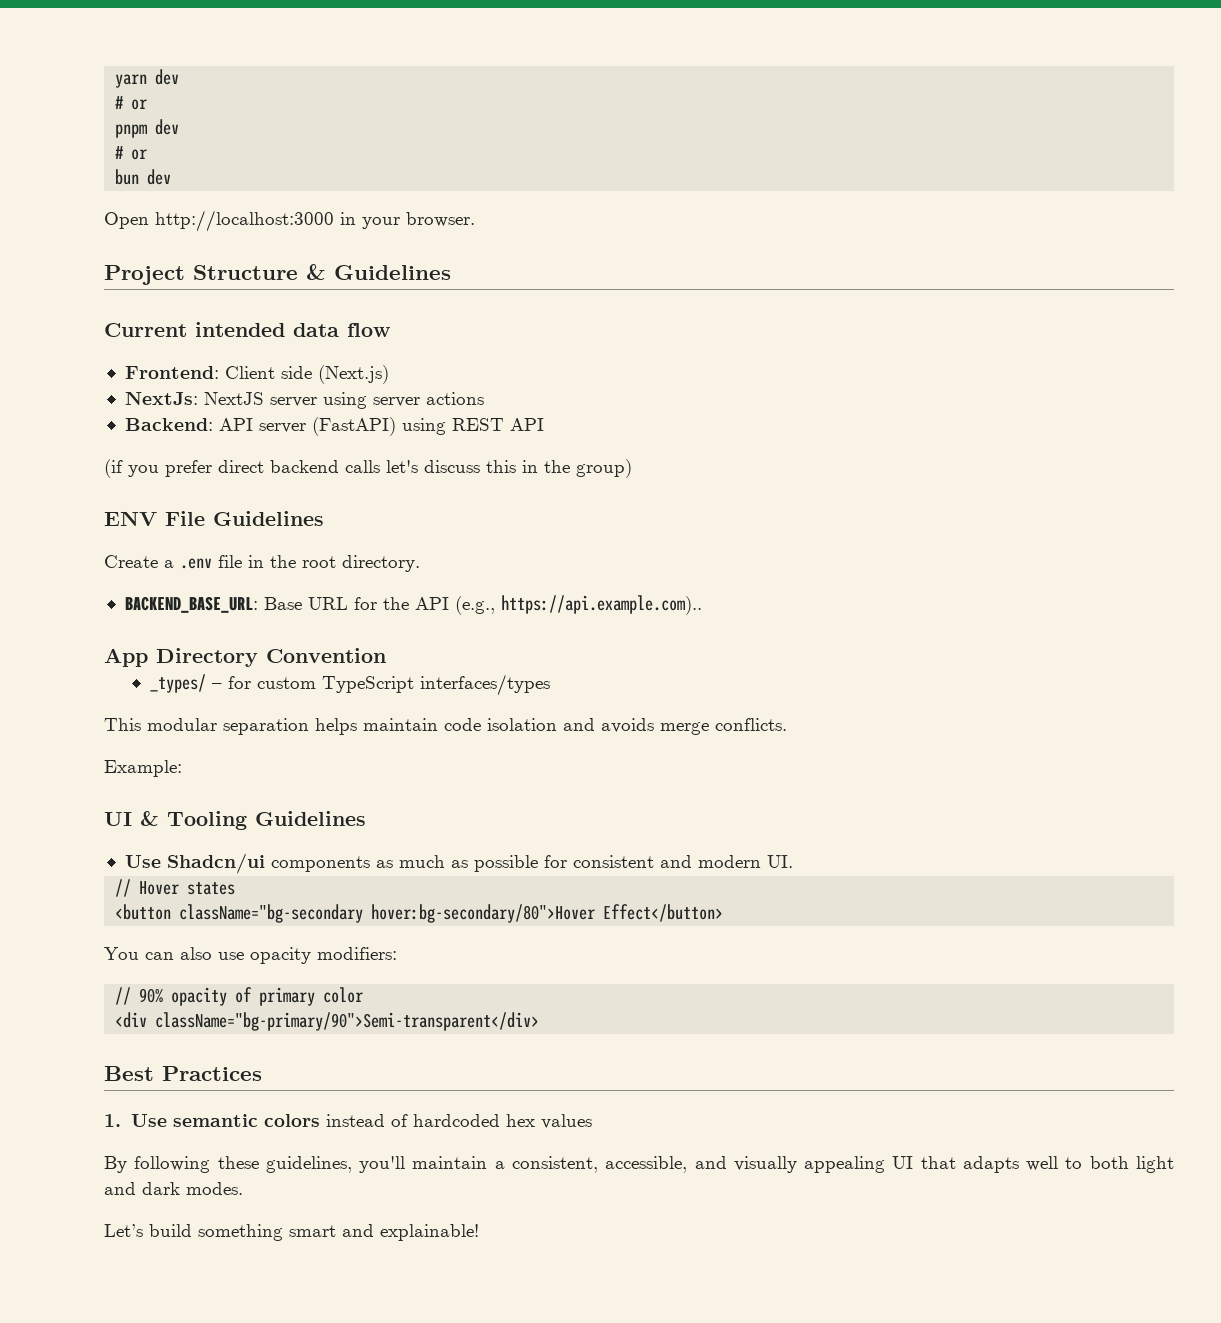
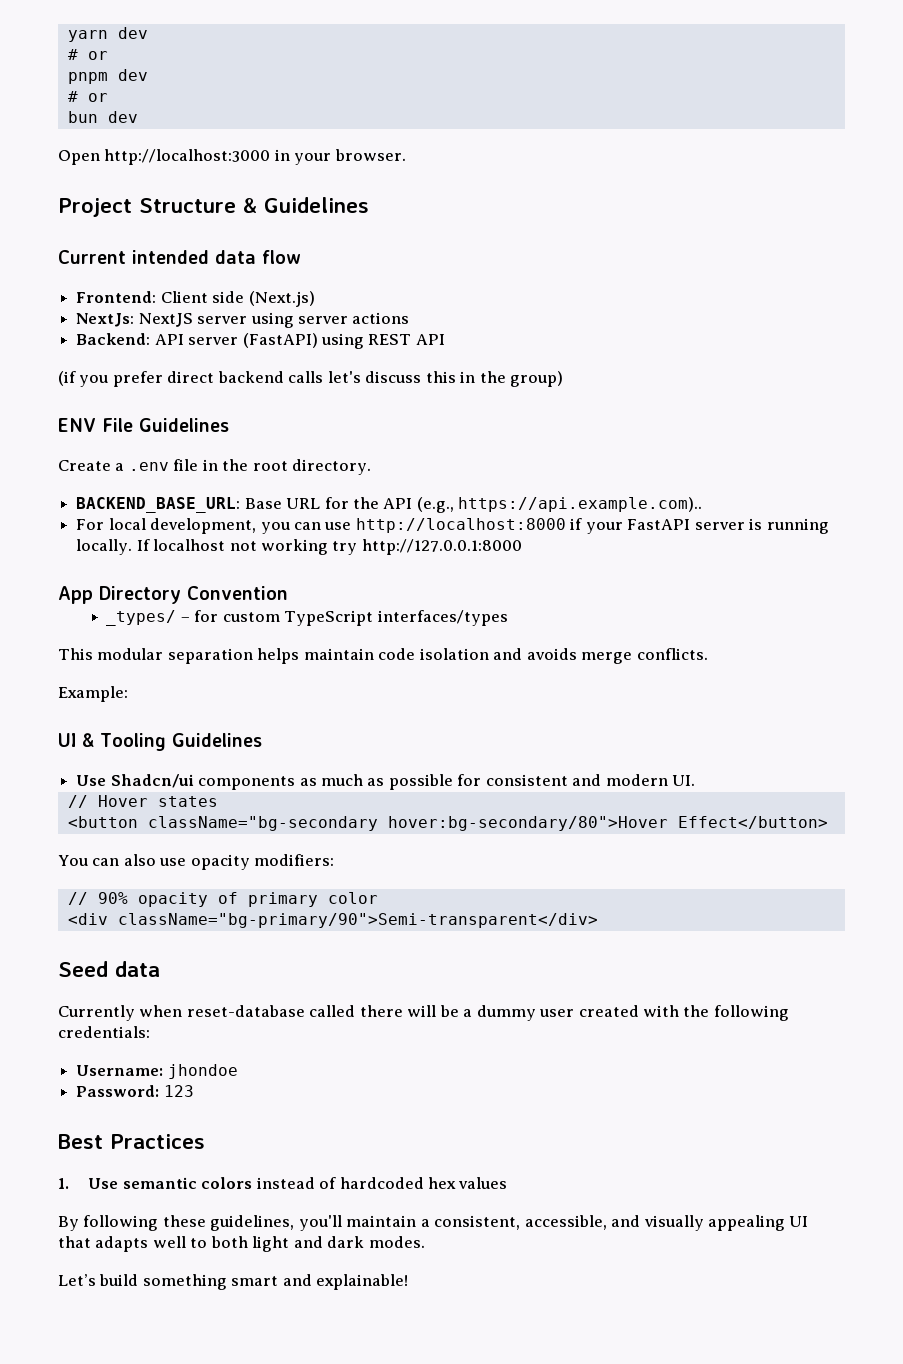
(702, 605) none -> [76,518,829,534] [76,539,522,555] // For local development, you can use http://localhost:8000 if your FastAPI server is running locally. If localhost not working try http://127.0.0.1:8000
(540, 1021) none -> [58,961,160,977] [58,1005,789,1021] [58,1026,150,1038] [76,1064,238,1079] [76,1085,194,1097] // Seed data // Currently when reset-database called there will be a dummy user created with the following credentials: // Username: jhondoe // Password: 123

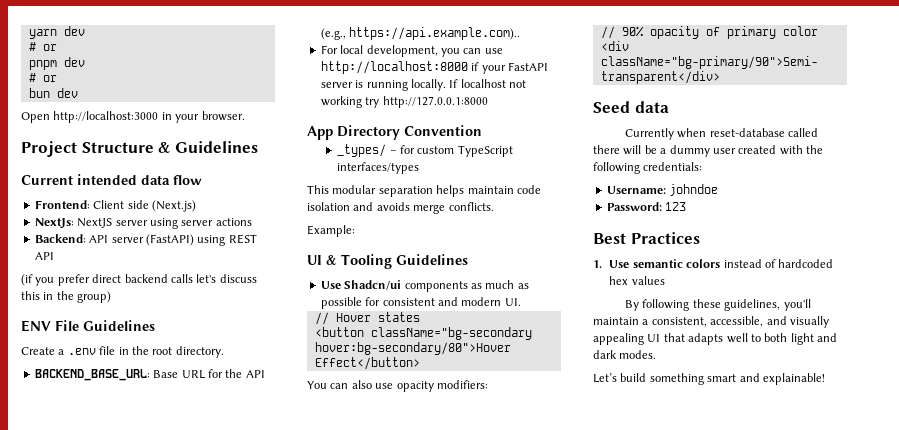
[167,1064,238,1079] jhondoe -> [669,184,719,196] johndoe

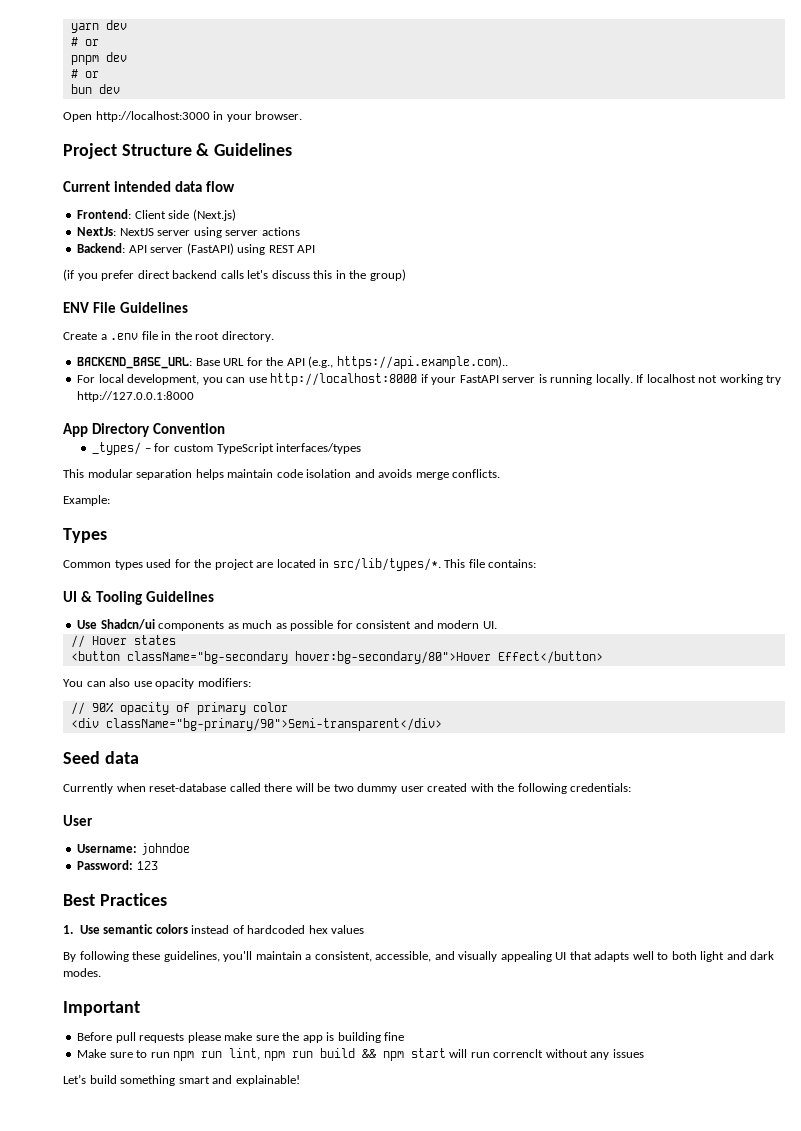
(355, 231) none -> [63,528,107,543] [63,558,537,571] // Types // Common types used for the project are located in src/lib/types/*. This file contains:
[660,148,667,154] a -> [333,784,354,792] two
(703, 166) none -> [63,815,93,826] // User
(657, 354) none -> [63,1001,140,1016] [77,1032,405,1043] [77,1048,644,1061] // Important // Before pull requests please make sure the app is building fine // Make sure to run npm run lint, npm run build && npm start will run correnclt without any issues

